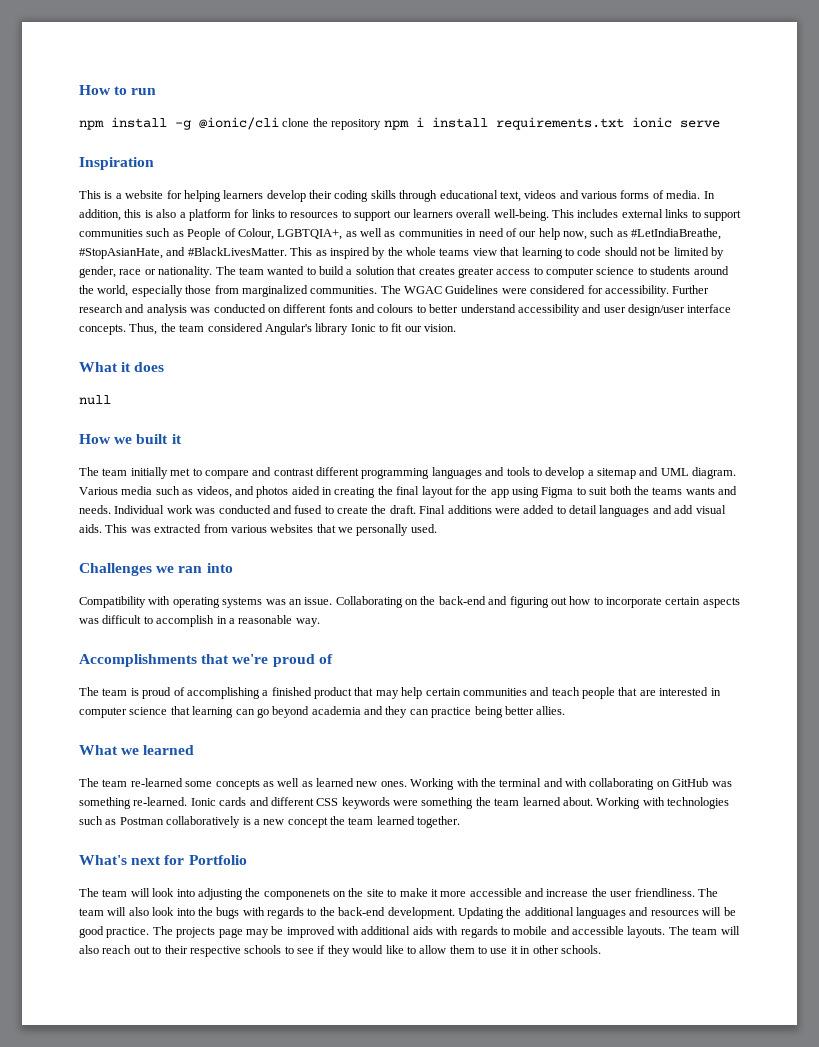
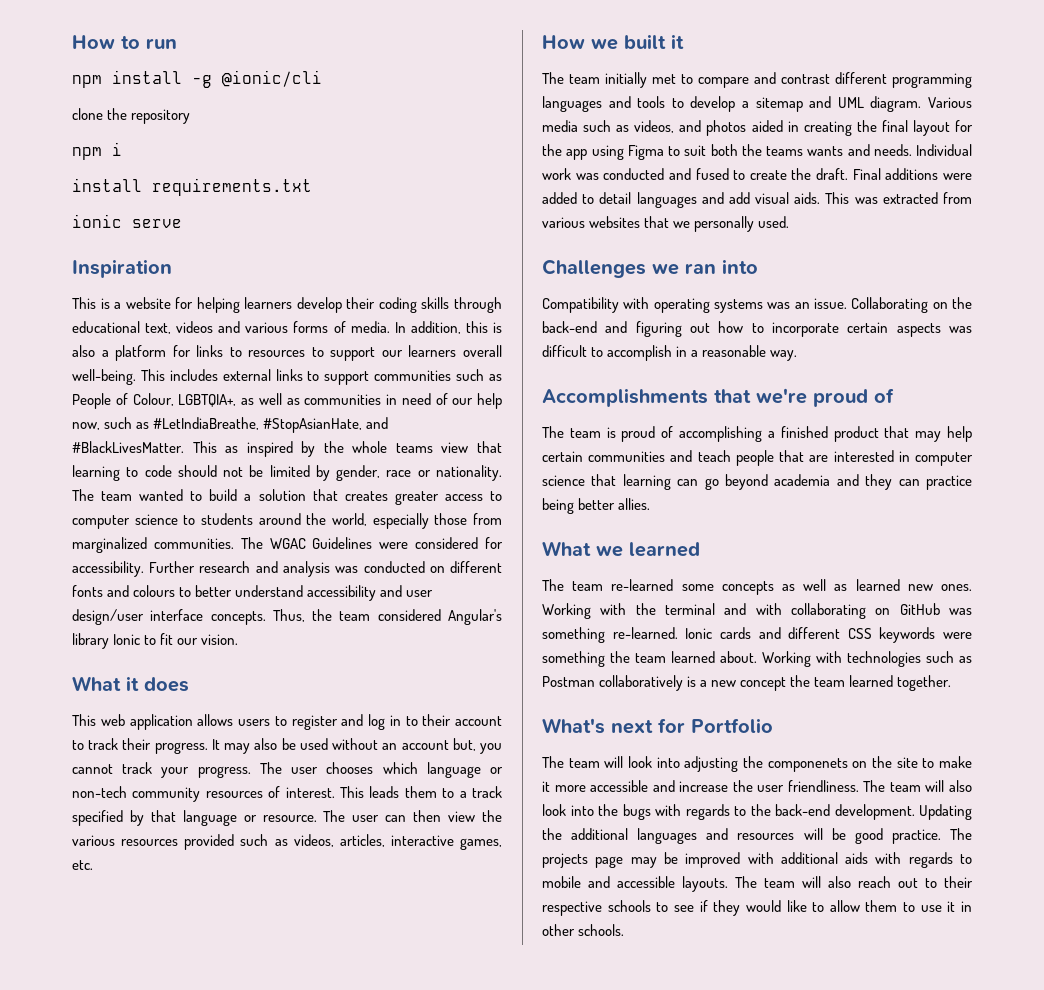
(279, 123) none -> (322, 78) //
(382, 124) none -> (191, 116) //
(424, 122) none -> (122, 149) //
(624, 123) none -> (312, 187) //
[79,395,111,405] null -> [72,714,502,730] [72,738,502,754] [72,762,504,778] [72,786,502,802] [72,810,503,826] [72,834,502,850] [72,860,93,870] This web application allows users to register and log in to their account to track their progress. It may also be used without an account but, you cannot track your progress. The user chooses which language or non-tech community resources of interest. This leads them to a track specified by that language or resource. The user can then view the various resources provided such as videos, articles, interactive games, etc.

